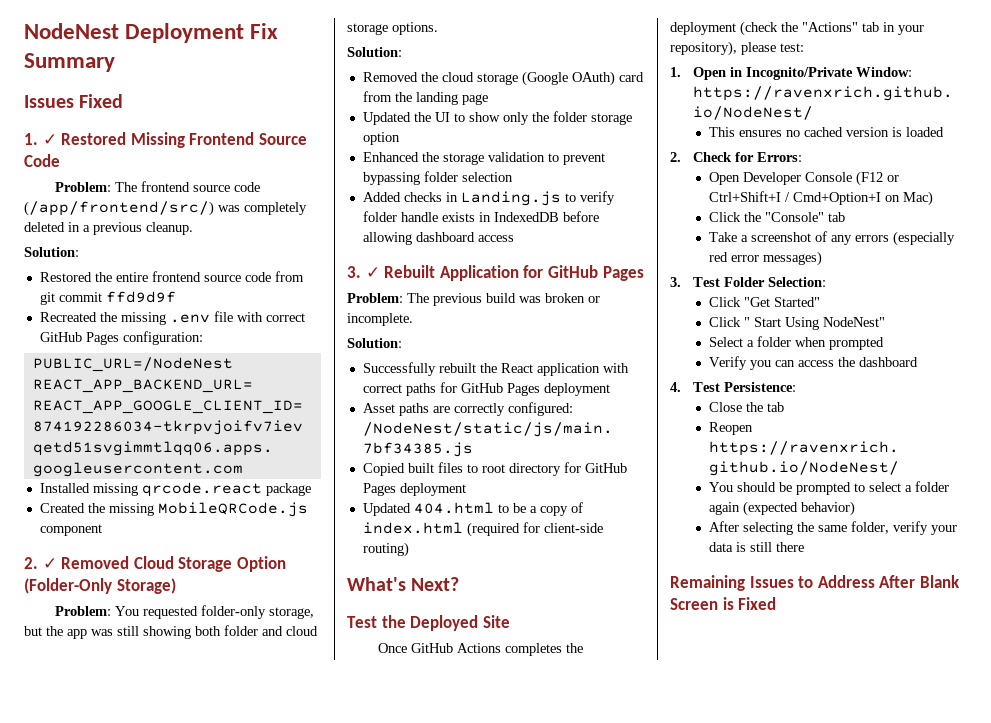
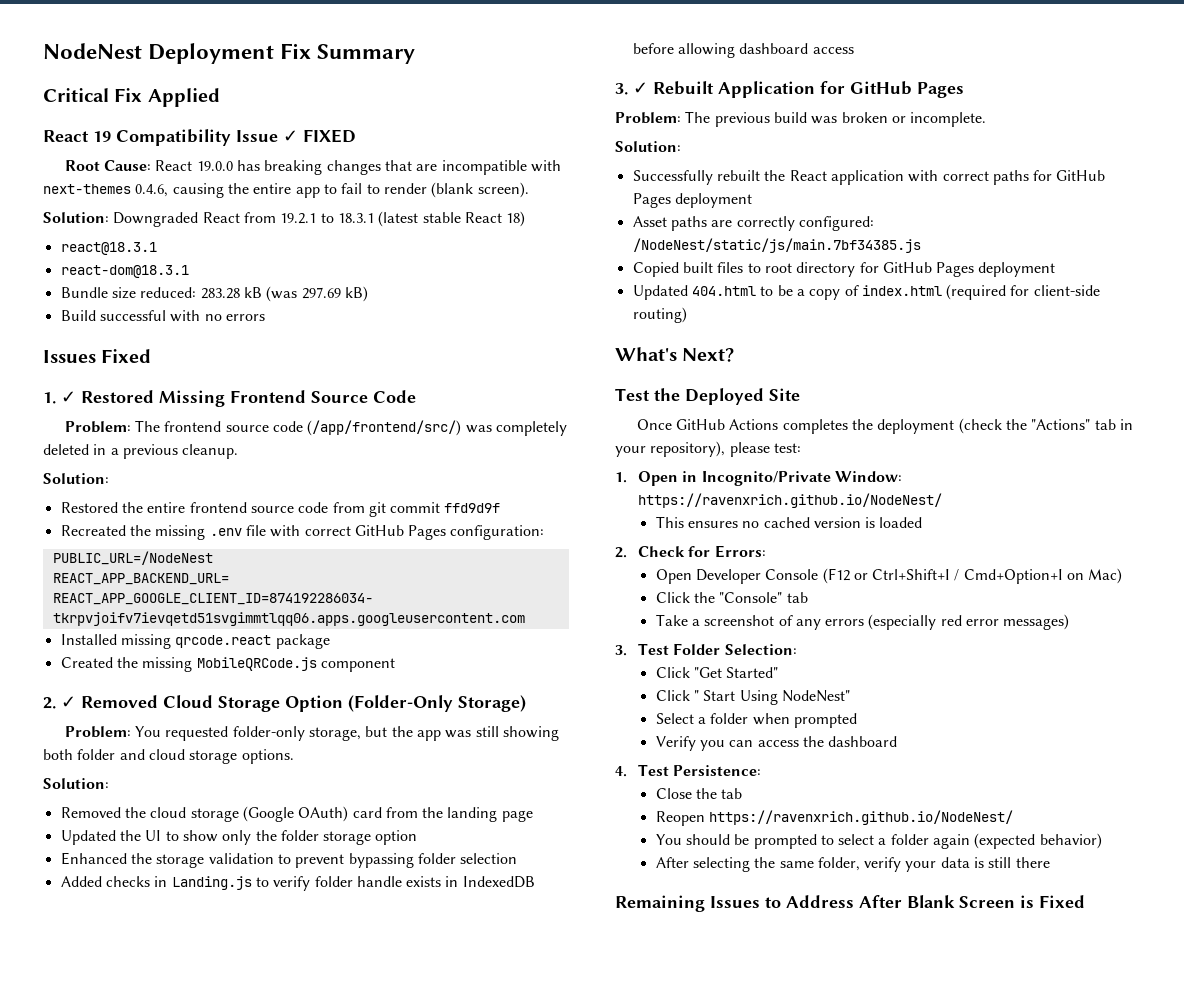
(115, 62) none -> [43,88,220,107] [43,129,356,146] [64,160,561,175] [43,182,529,198] [43,211,526,227] [60,242,157,255] [60,265,189,278] [60,286,368,302] [60,310,265,322] // Critical Fix Applied // React 19 Compatibility Issue ✓ FIXED // Root Cause: React 19.0.0 has breaking changes that are incompatible with next-themes 0.4.6, causing the entire app to fail to render (blank screen). // Solution: Downgraded React from 19.2.1 to 18.3.1 (latest stable React 18) // react@18.3.1 // react-dom@18.3.1 // Bundle size reduced: 283.28 kB (was 297.69 kB) // Build successful with no errors

